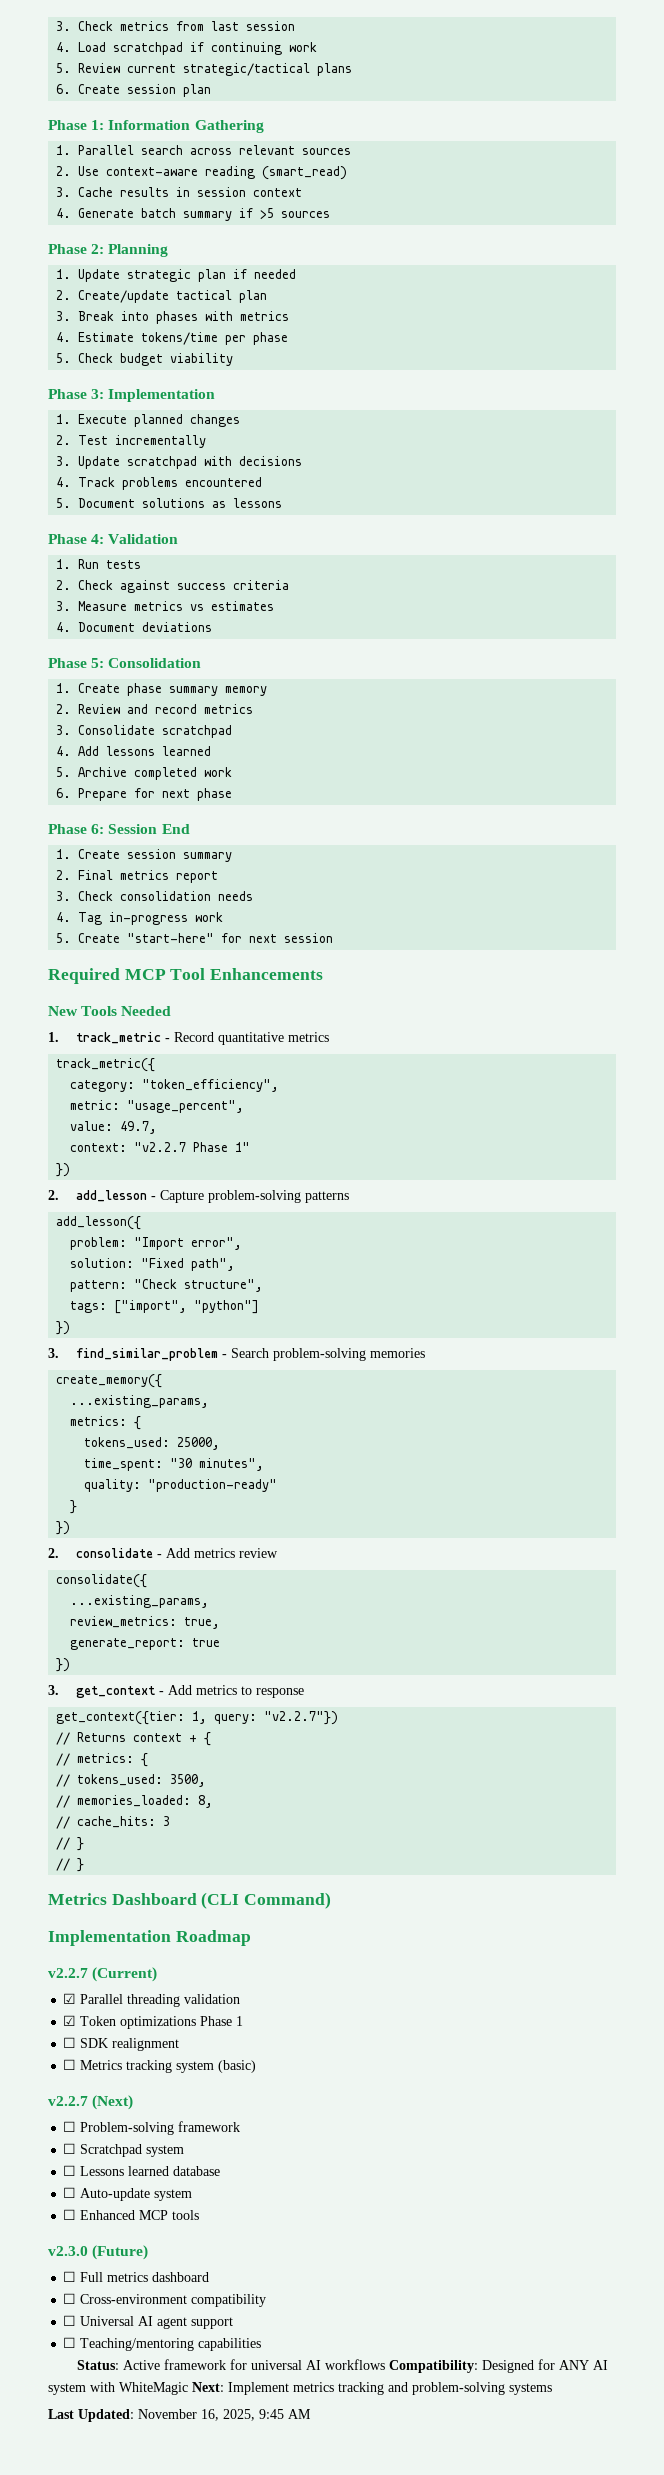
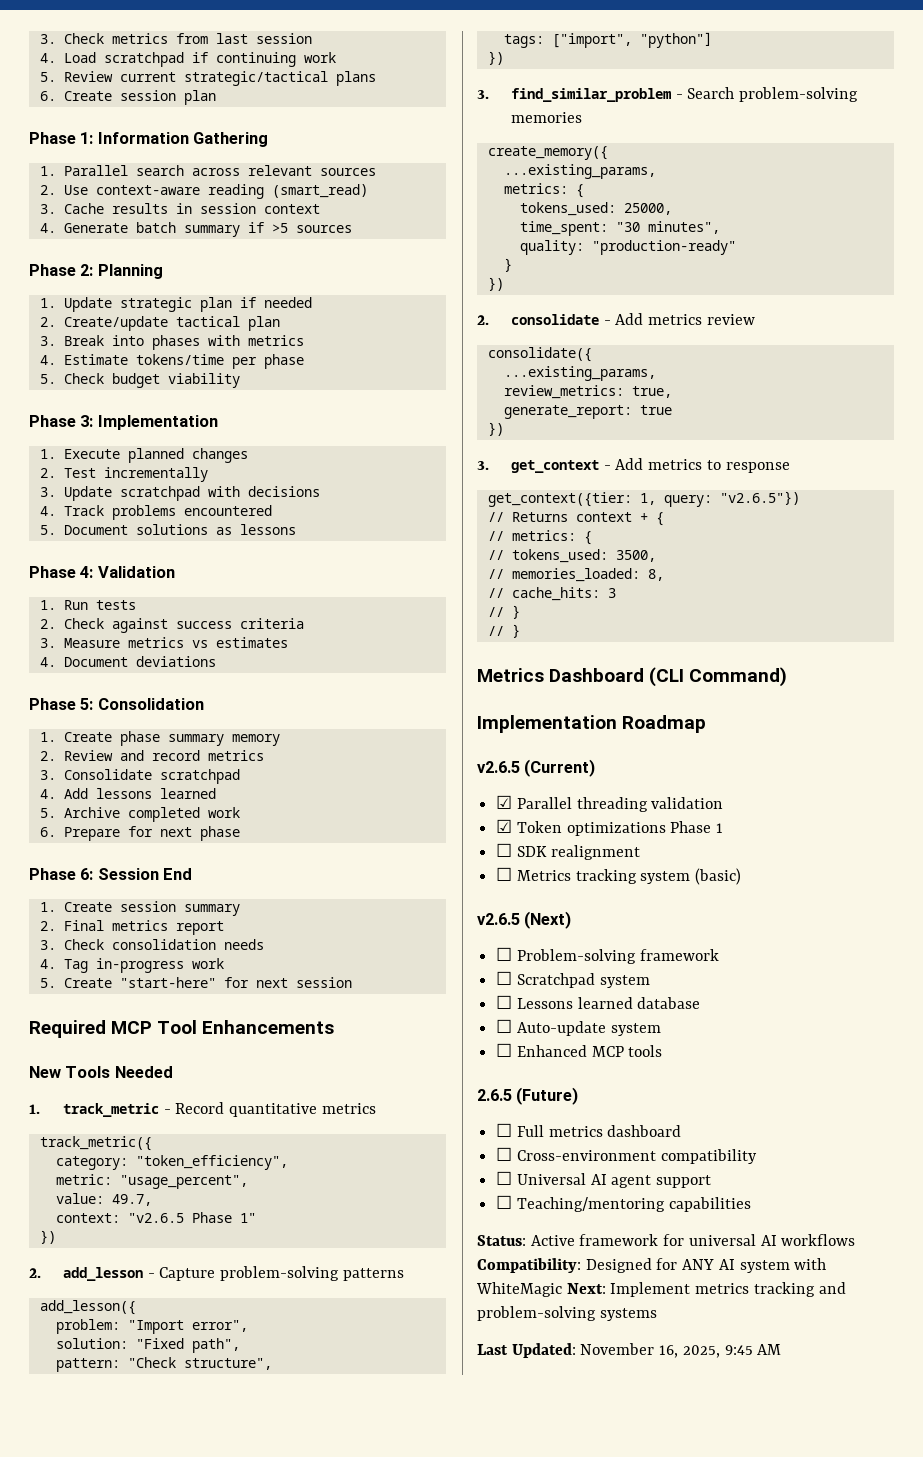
[134,1142,187,1152] "v2.2.7 -> [127,1213,184,1223] "v2.6.5
[264,1711,339,1725] "v2.2.7"}) -> [719,491,800,505] "v2.6.5"})
[48,1968,88,1978] v2.2.7 -> [477,761,520,773] v2.6.5
[48,2096,88,2106] v2.2.7 -> [477,913,520,925] v2.6.5
[48,2246,88,2256] v2.3.0 -> [477,1089,512,1101] 2.6.5

